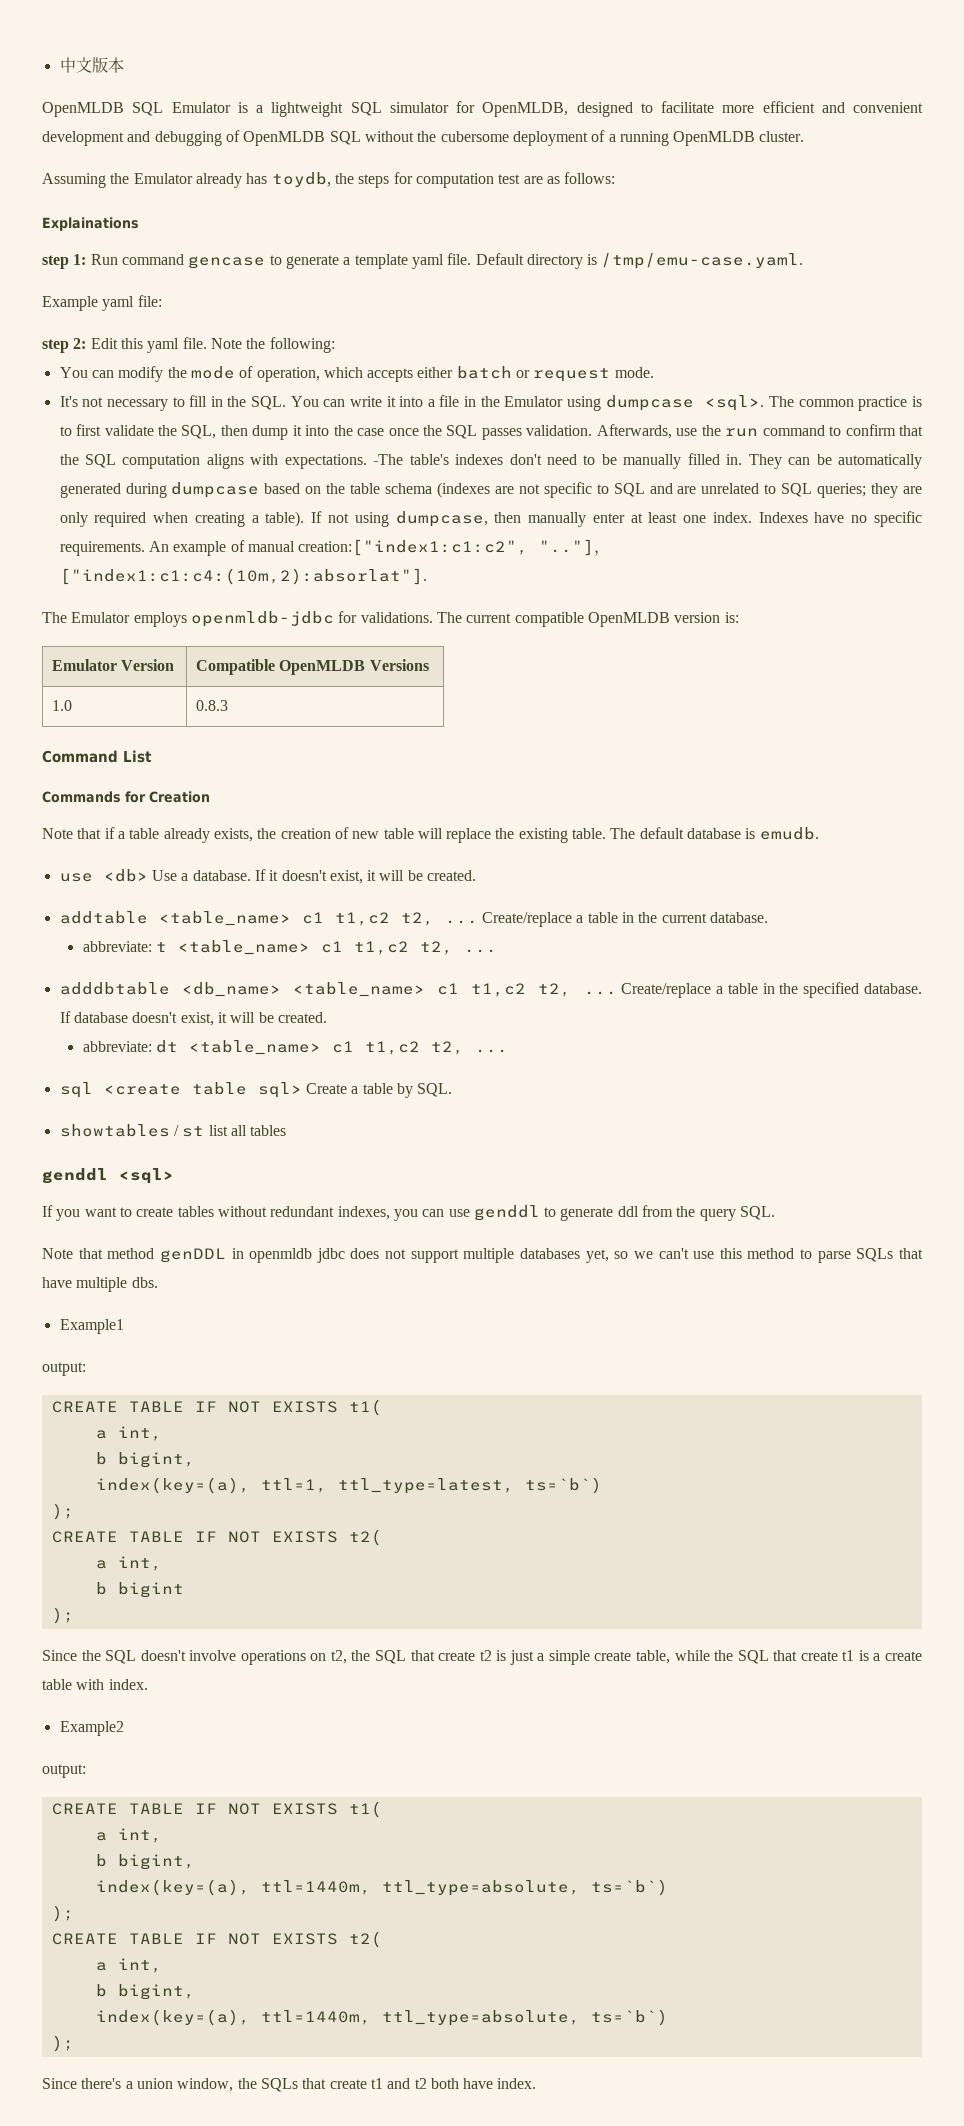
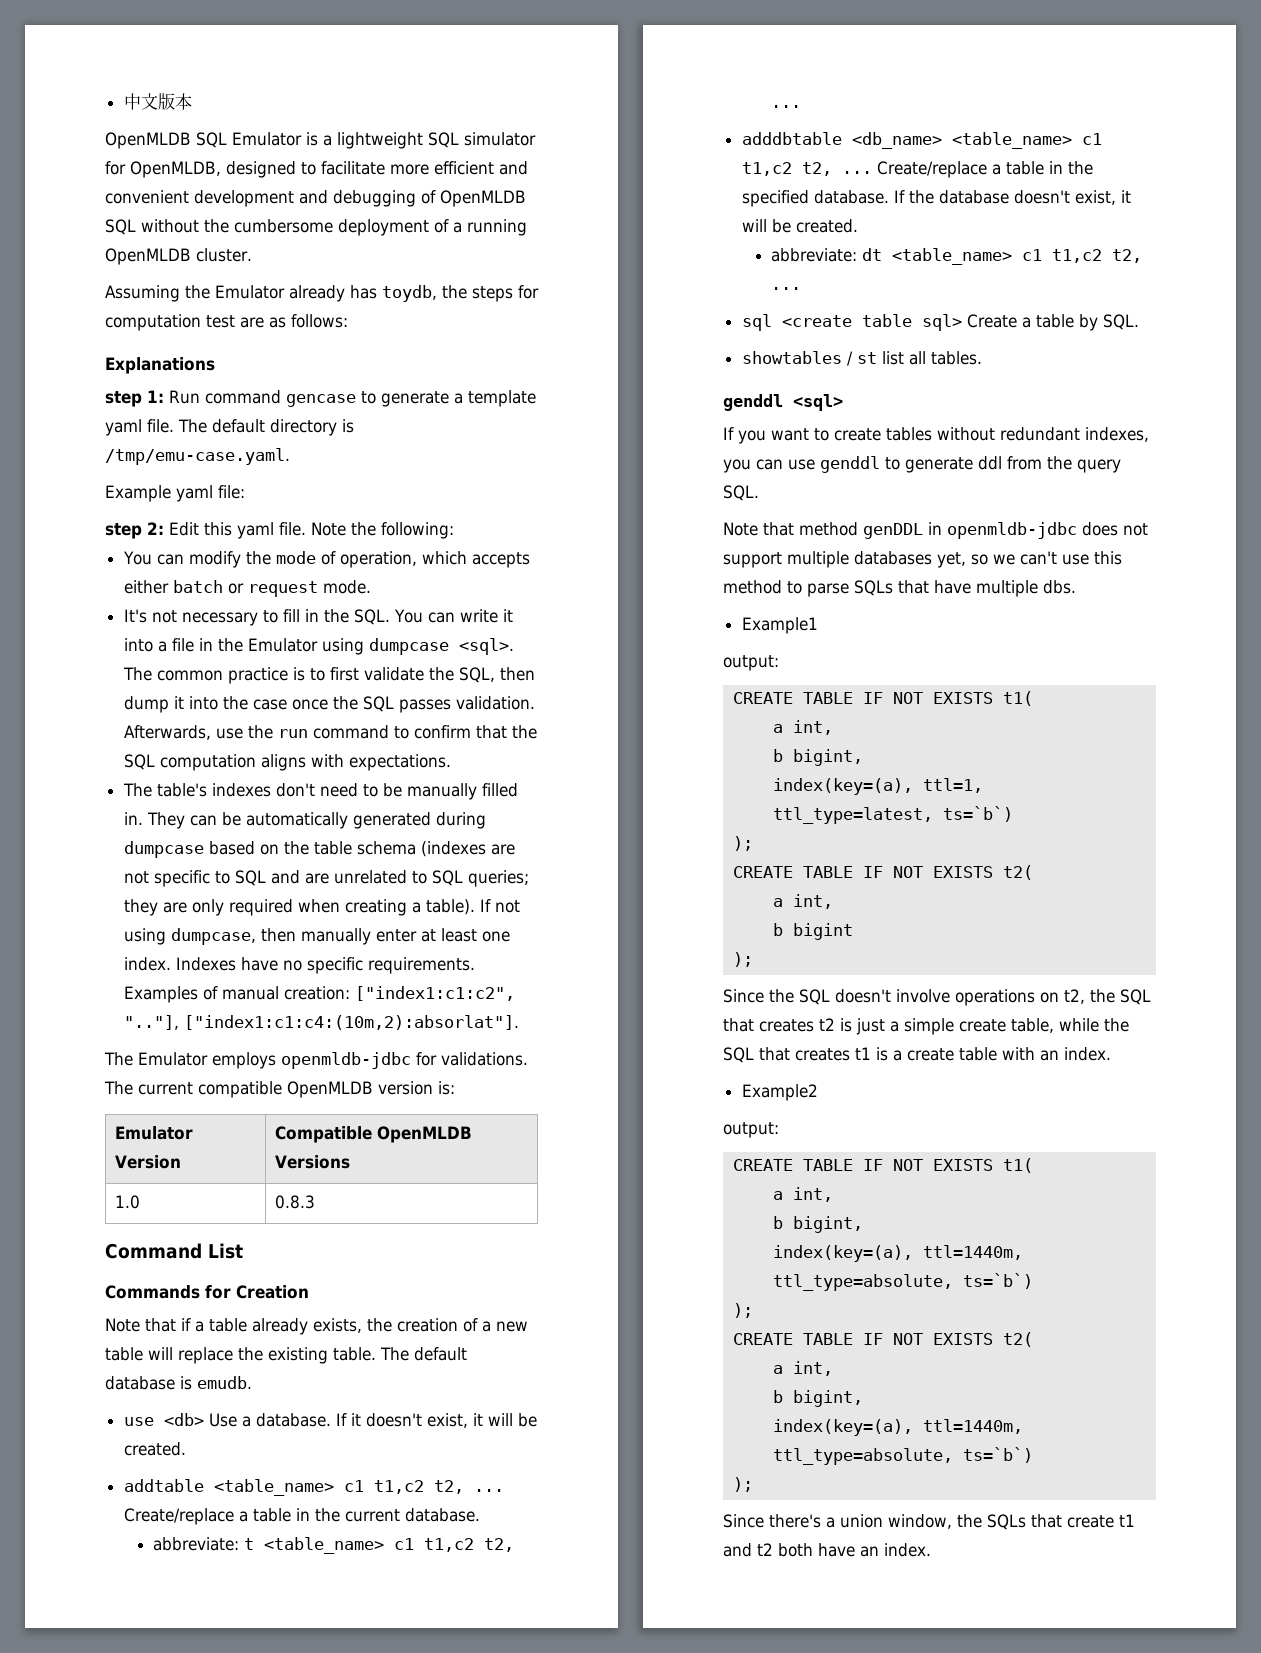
[440,131,509,142] cubersome -> [234,219,333,233] cumbersome
[42,217,139,231] Explainations -> [105,357,215,374] Explanations
[475,253,524,265] Default -> [178,419,265,433] The default
[373,454,404,465] -The -> [122,783,152,797] // The
[148,539,611,556] An example of manual creation:["index1:c1:c2", ".."]， -> [123,986,515,1003] [123,1015,179,1030] Examples of manual creation: ["index1:c1:c2", ".."],
(349, 833) none -> [482,1321,491,1332] a
(71, 1017) none -> [908,190,934,204] the
[250,1125,287,1136] tables -> [930,351,982,365] tables.
[249,1248,345,1263] openmldb jdbc -> [947,522,1077,539] openmldb-jdbc
[438,1651,476,1661] create -> [759,1019,814,1032] creates
[800,1651,838,1661] create -> [795,1048,850,1061] creates
(105, 1684) none -> [1040,1050,1059,1061] an
(494, 2083) none -> [860,1546,879,1557] an

